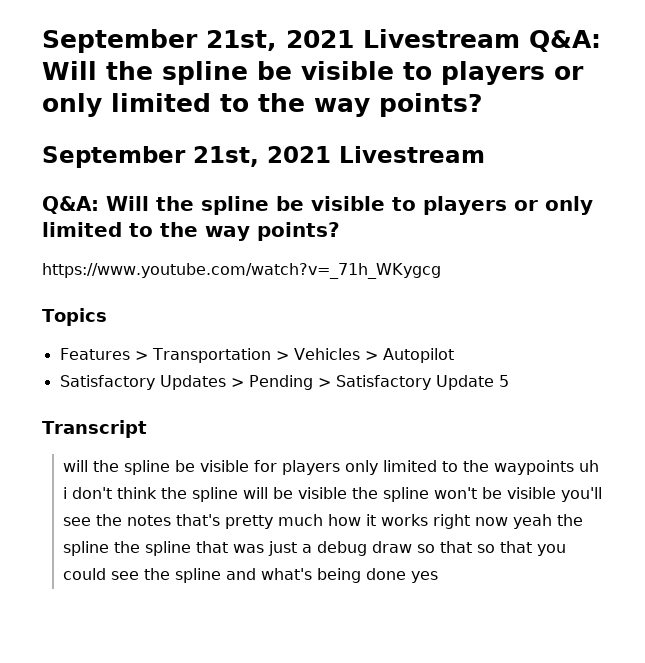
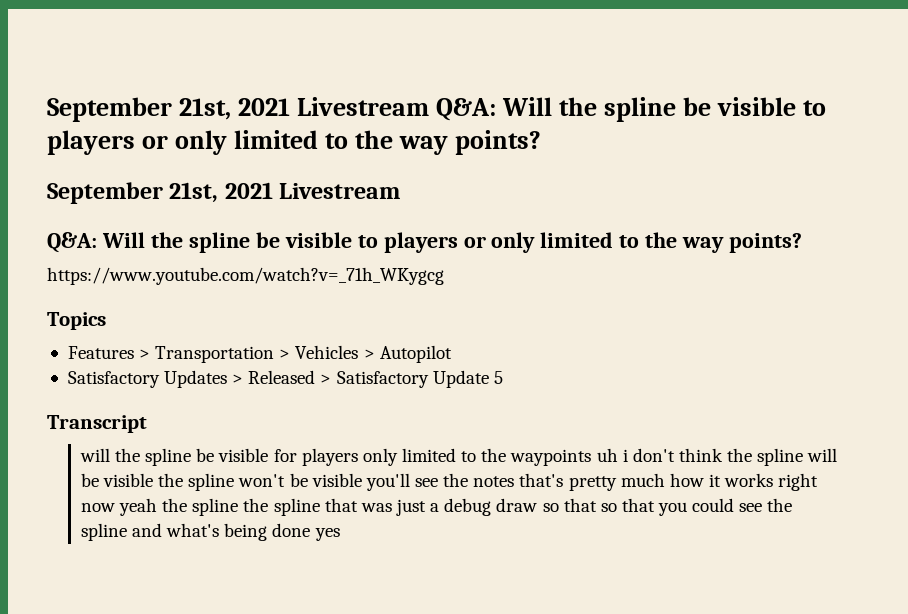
[248,375,313,390] Pending -> [248,370,316,384] Released

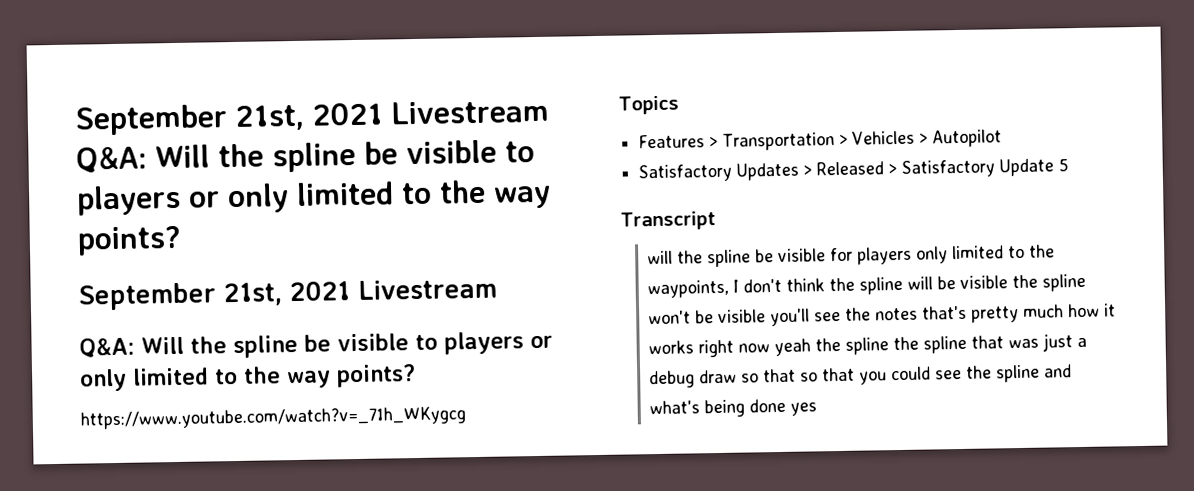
[510,448,628,466] waypoints uh i -> [647,279,740,299] waypoints, I

